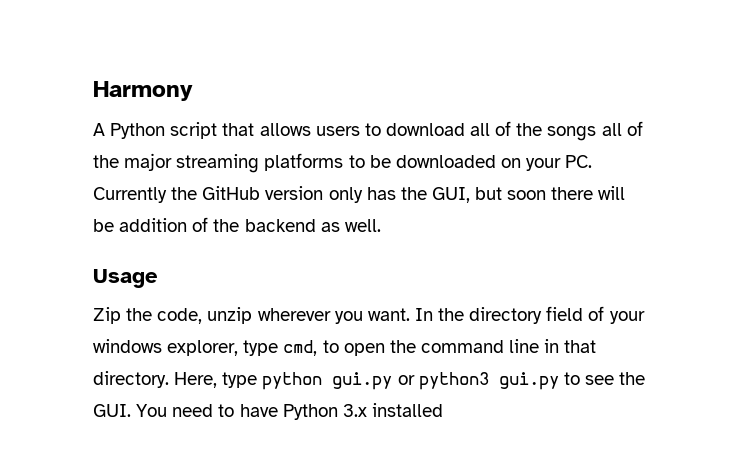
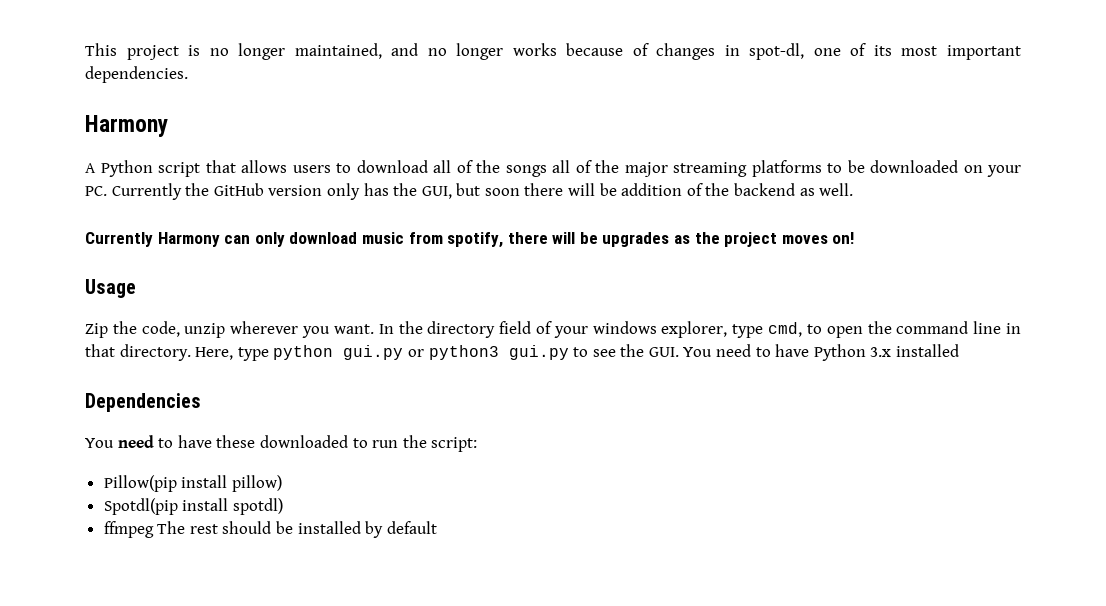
(93, 91) none -> [85,43,1021,60] [85,66,188,83] This project is no longer maintained, and no longer works because of changes in spot-dl, one of its most important dependencies. //
(381, 225) none -> [85,232,855,248] // Currently Harmony can only download music from spotify, there will be upgrades as the project moves on!
(443, 410) none -> [85,393,201,412] [85,435,478,452] [103,475,282,492] [103,498,283,515] [103,521,437,538] // Dependencies // You need to have these downloaded to run the script: // Pillow(pip install pillow) // Spotdl(pip install spotdl) // ffmpeg The rest should be installed by default

